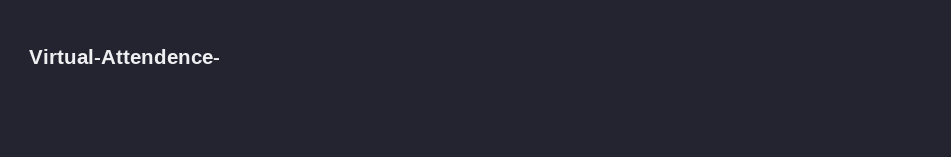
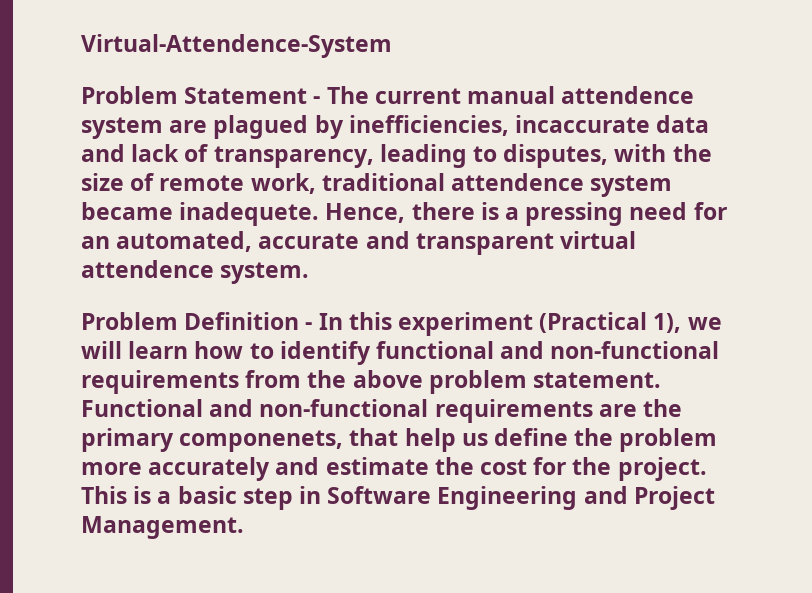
[29,49,220,64] Virtual-Attendence- -> [81,34,392,58] [81,86,695,104] [81,115,710,139] [81,144,712,168] [81,173,673,197] [81,202,727,226] [81,231,637,255] [81,260,310,284] [81,312,722,336] [81,341,720,365] [81,370,662,394] [81,399,683,423] [81,428,718,452] [81,457,707,481] [81,486,715,510] [81,516,244,539] Virtual-Attendence-System // Problem Statement - The current manual attendence system are plagued by inefficiencies, incaccurate data and lack of transparency, leading to disputes, with the size of remote work, traditional attendence system became inadequete. Hence, there is a pressing need for an automated, accurate and transparent virtual attendence system. // Problem Definition - In this experiment (Practical 1), we will learn how to identify functional and non-functional requirements from the above problem statement. Functional and non-functional requirements are the primary componenets, that help us define the problem more accurately and estimate the cost for the project. This is a basic step in Software Engineering and Project Management.

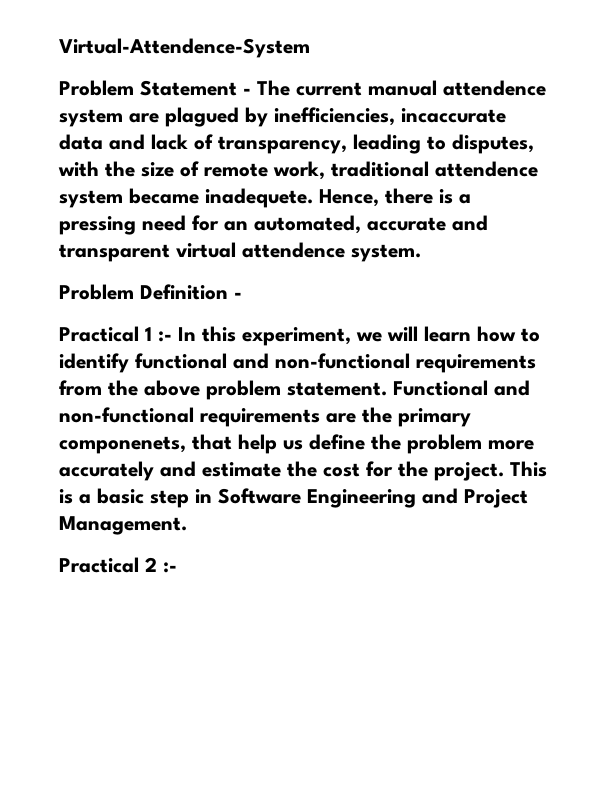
[318,312,682,336] In this experiment (Practical 1), -> [59,326,351,346] // Practical 1 :- In this experiment,
(244, 527) none -> [59,557,177,573] // Practical 2 :-

